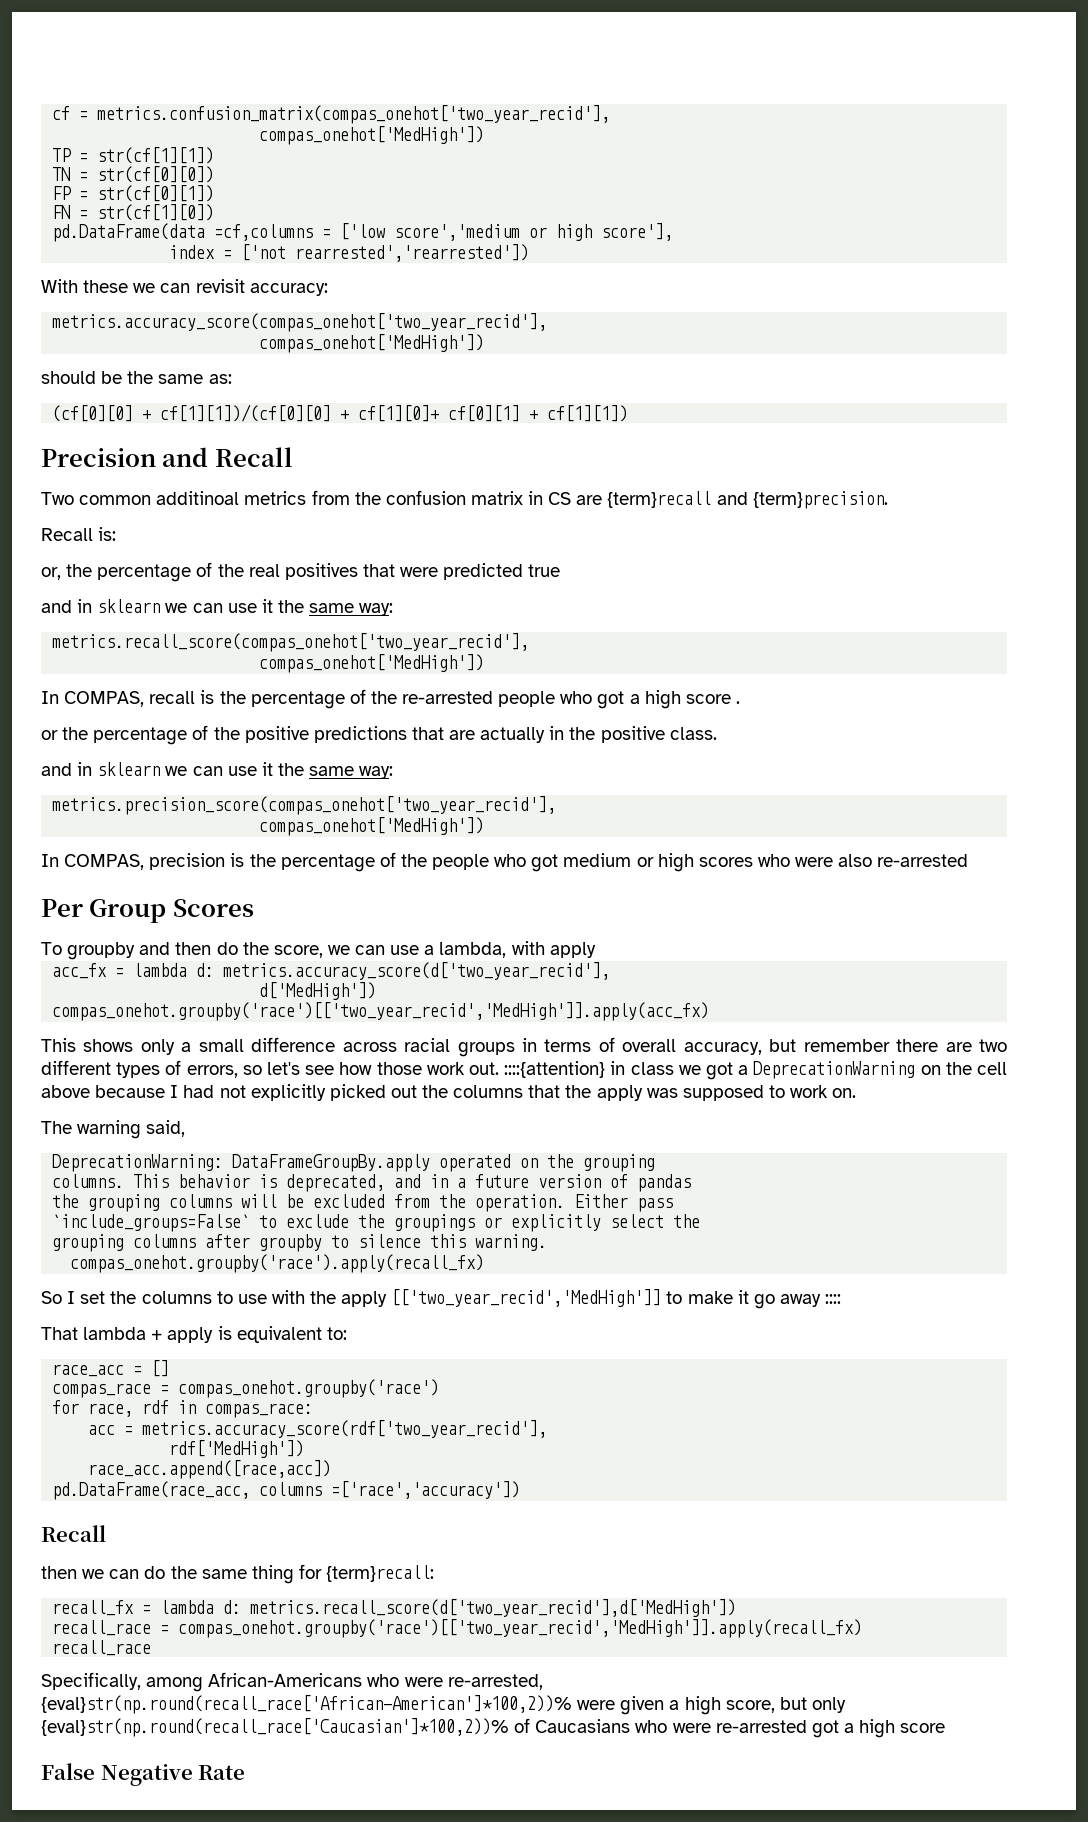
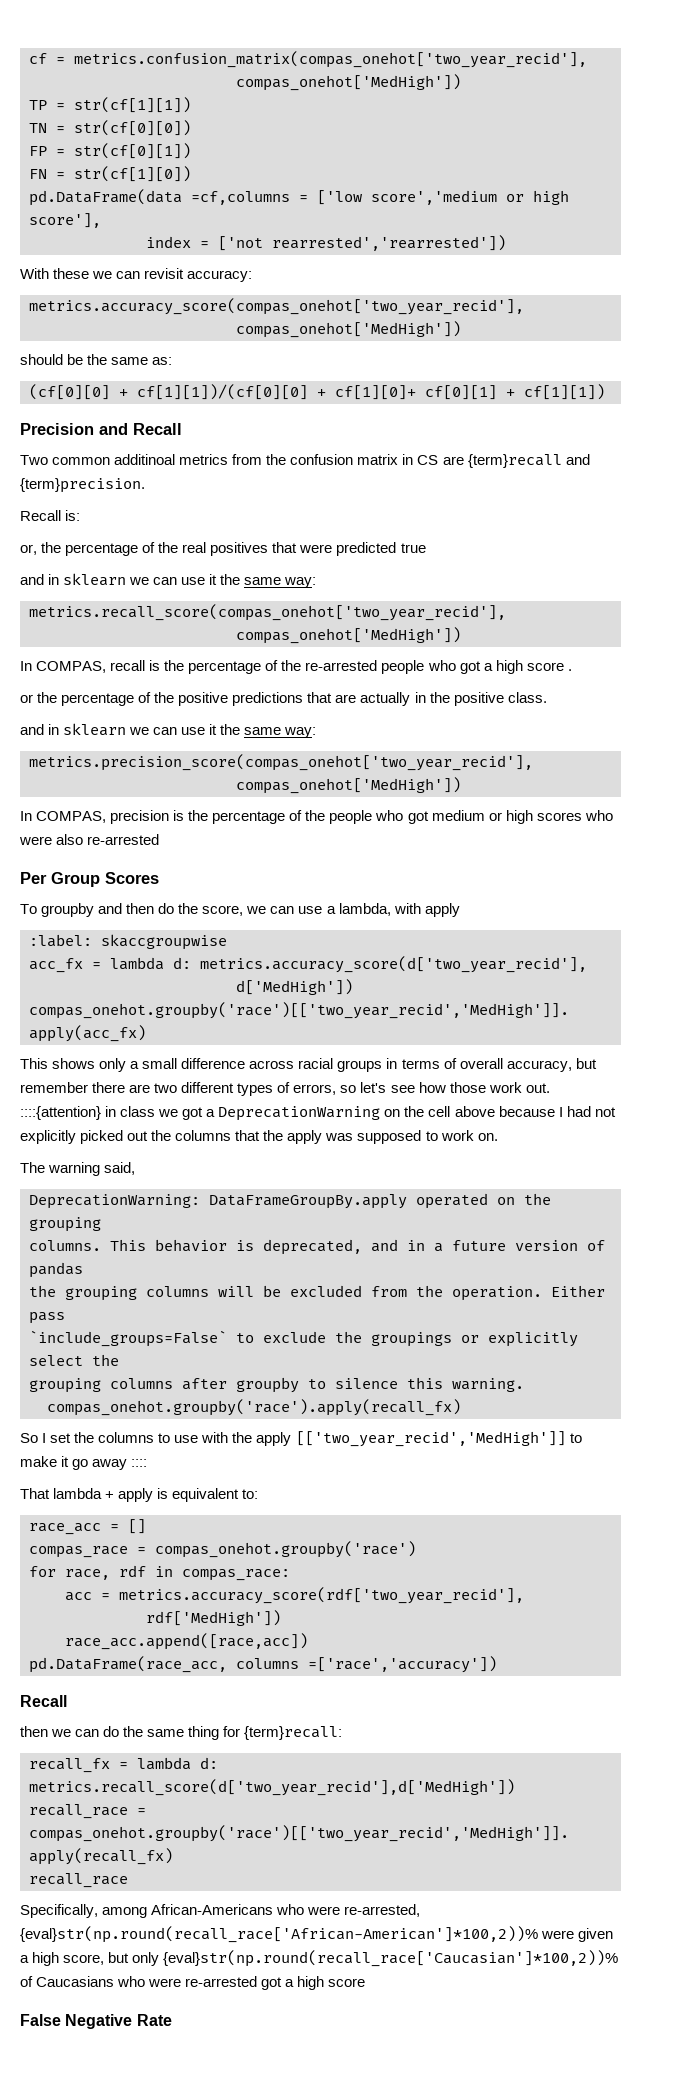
(596, 950) none -> [29,934,227,950] // :label: skaccgroupwise

